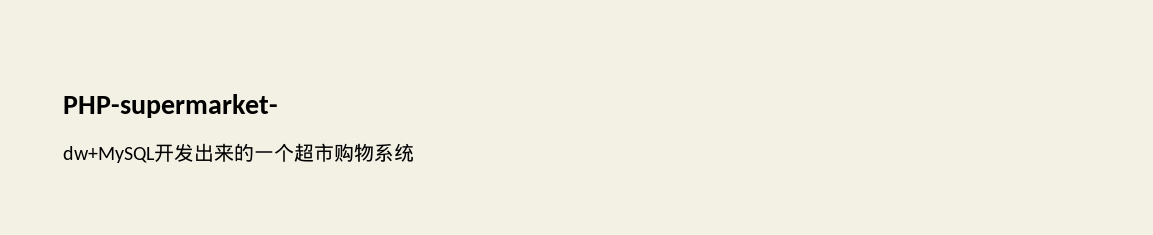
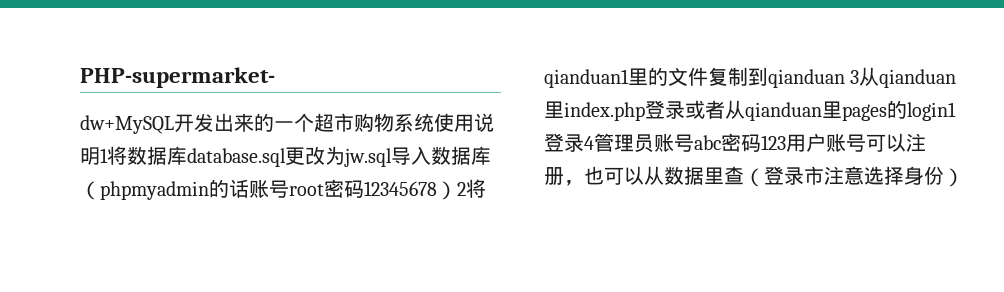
(414, 152) none -> [434,113,494,132] [80,146,491,167] [80,179,486,200] [544,67,957,88] [544,100,956,121] [544,133,926,153] [544,166,964,187] 使用说明1将数据库database.sql更改为jw.sql导入数据库（phpmyadmin的话账号root密码12345678）2将qianduan1里的文件复制到qianduan 3从qianduan里index.php登录或者从qianduan里pages的login1登录4管理员账号abc密码123用户账号可以注册，也可以从数据里查（登录市注意选择身份）

